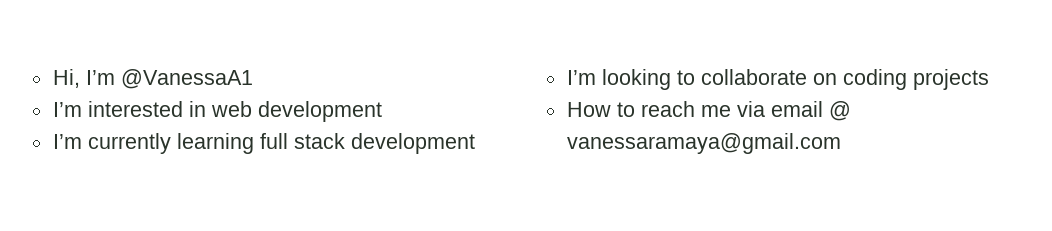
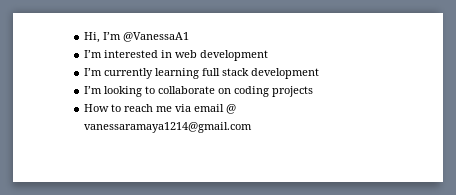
[566,133,841,154] vanessaramaya@gmail.com -> [84,122,253,133] vanessaramaya1214@gmail.com

